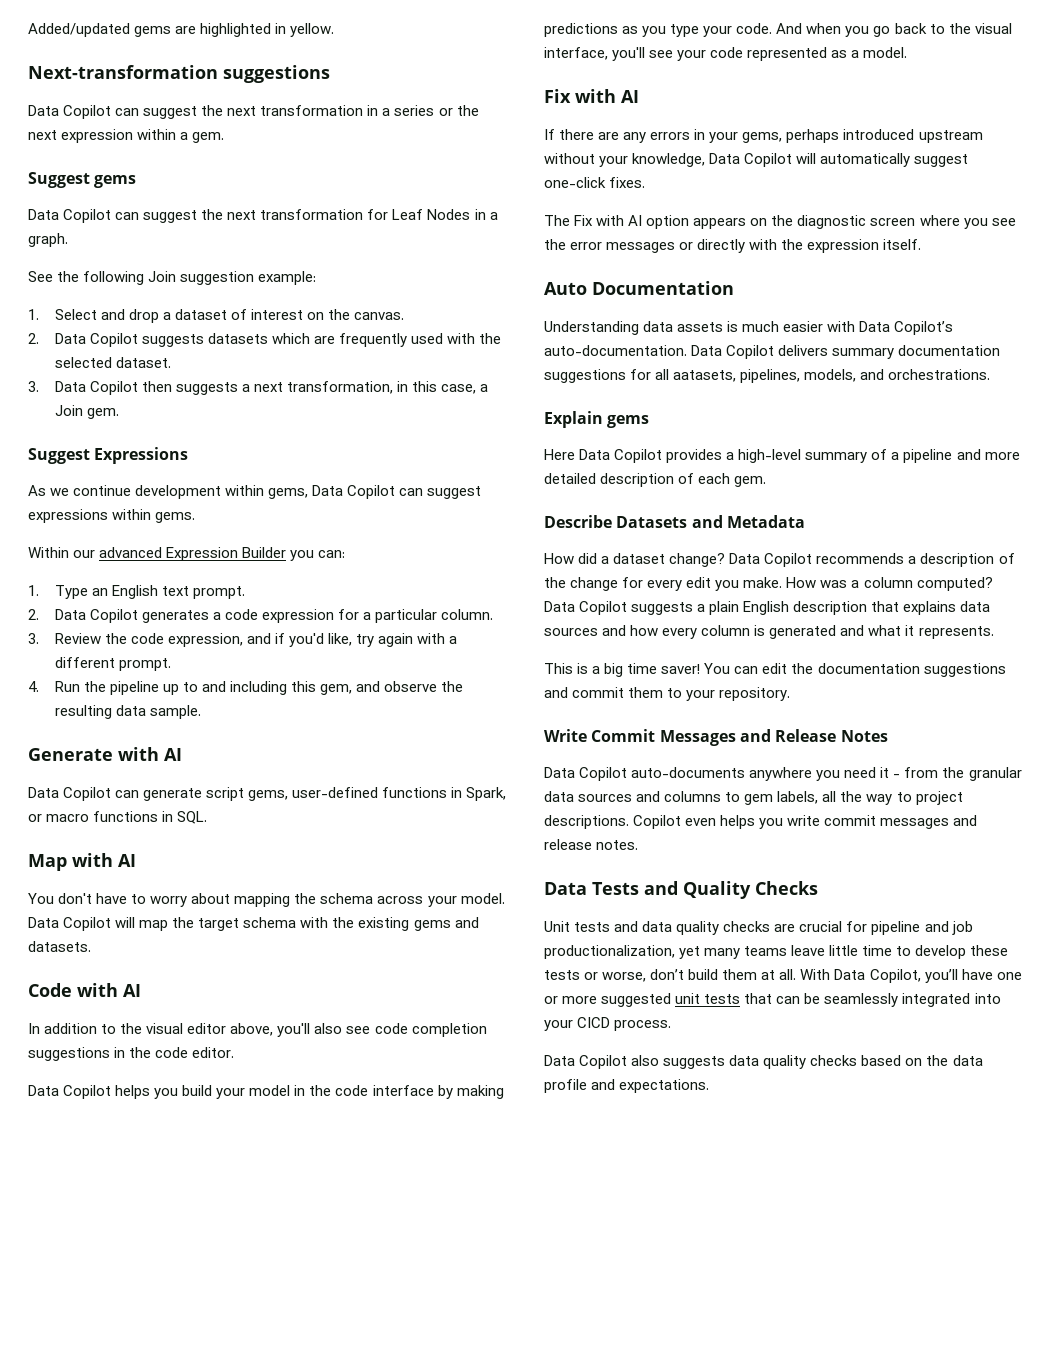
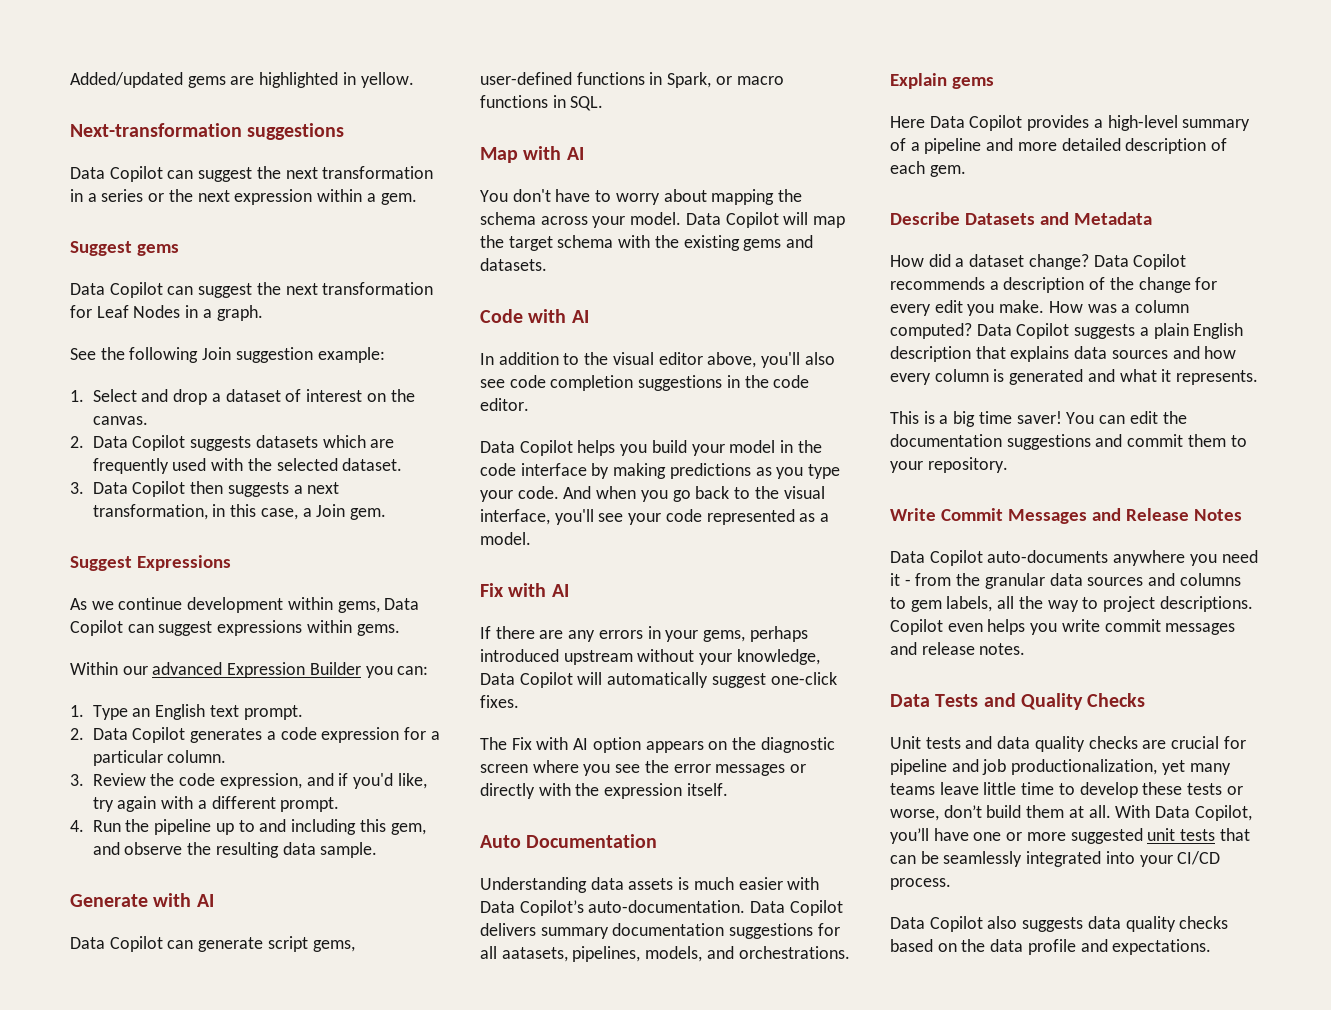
[577,1017,611,1028] CICD -> [1177,851,1221,865] CI/CD

